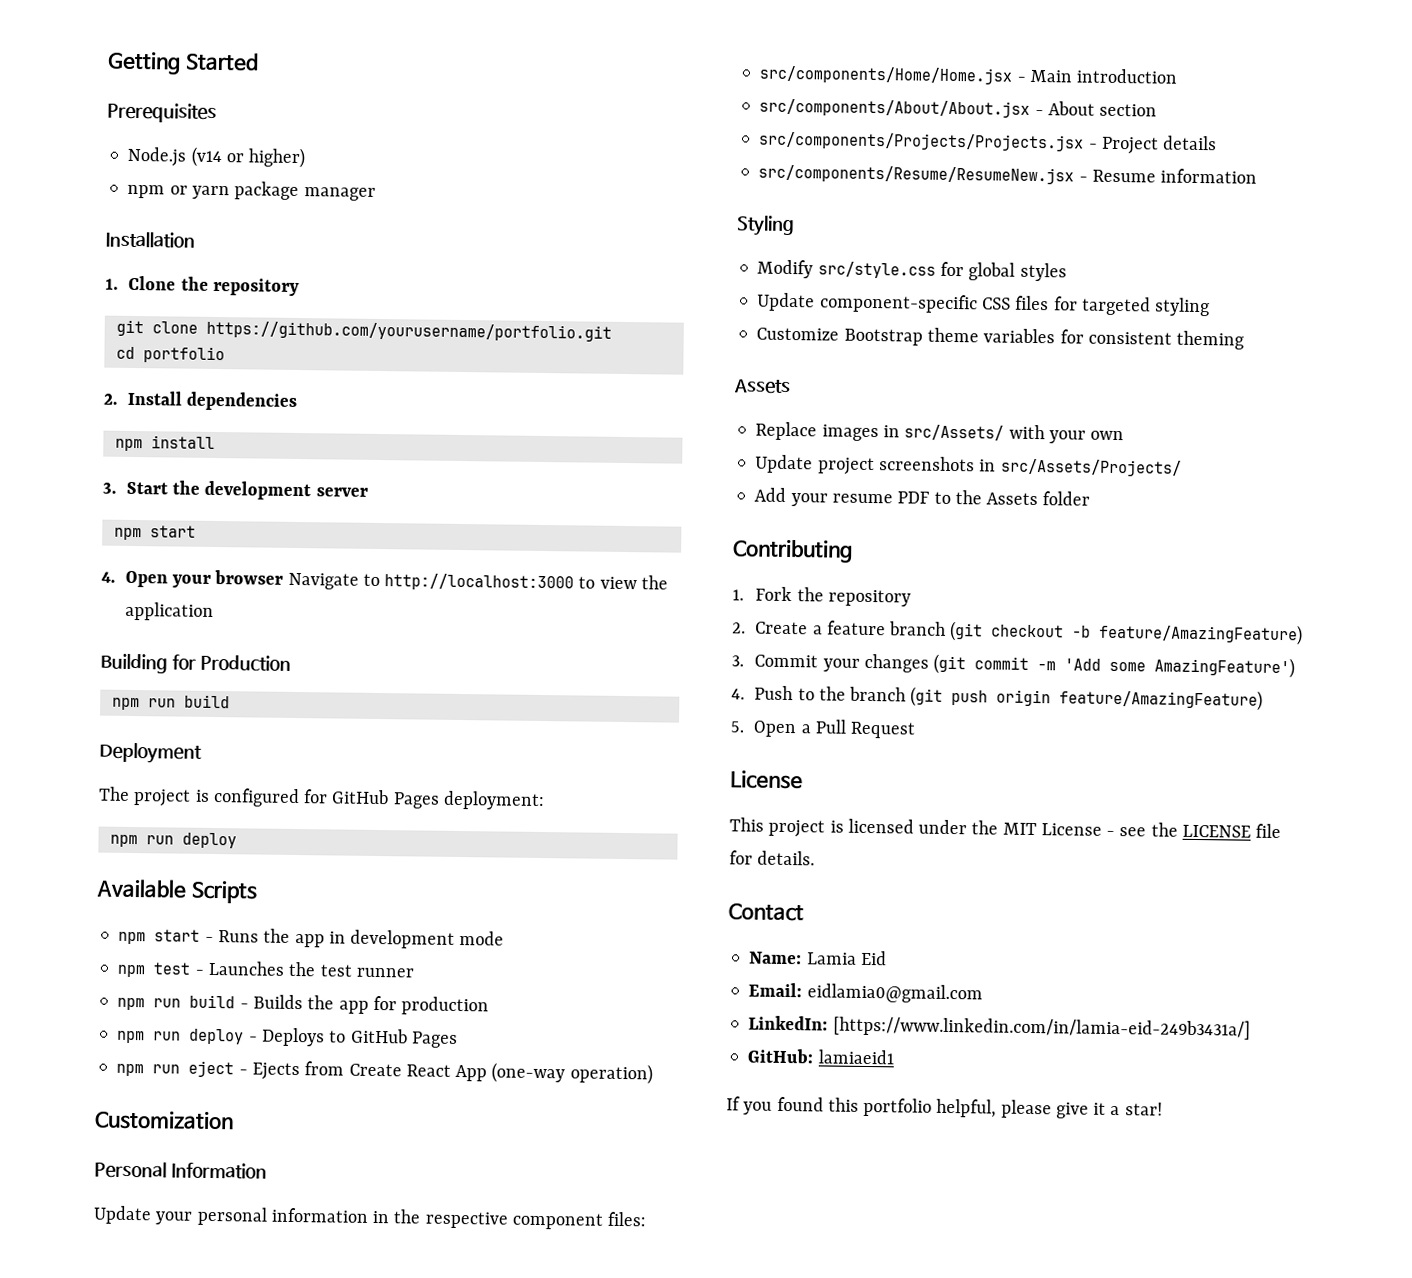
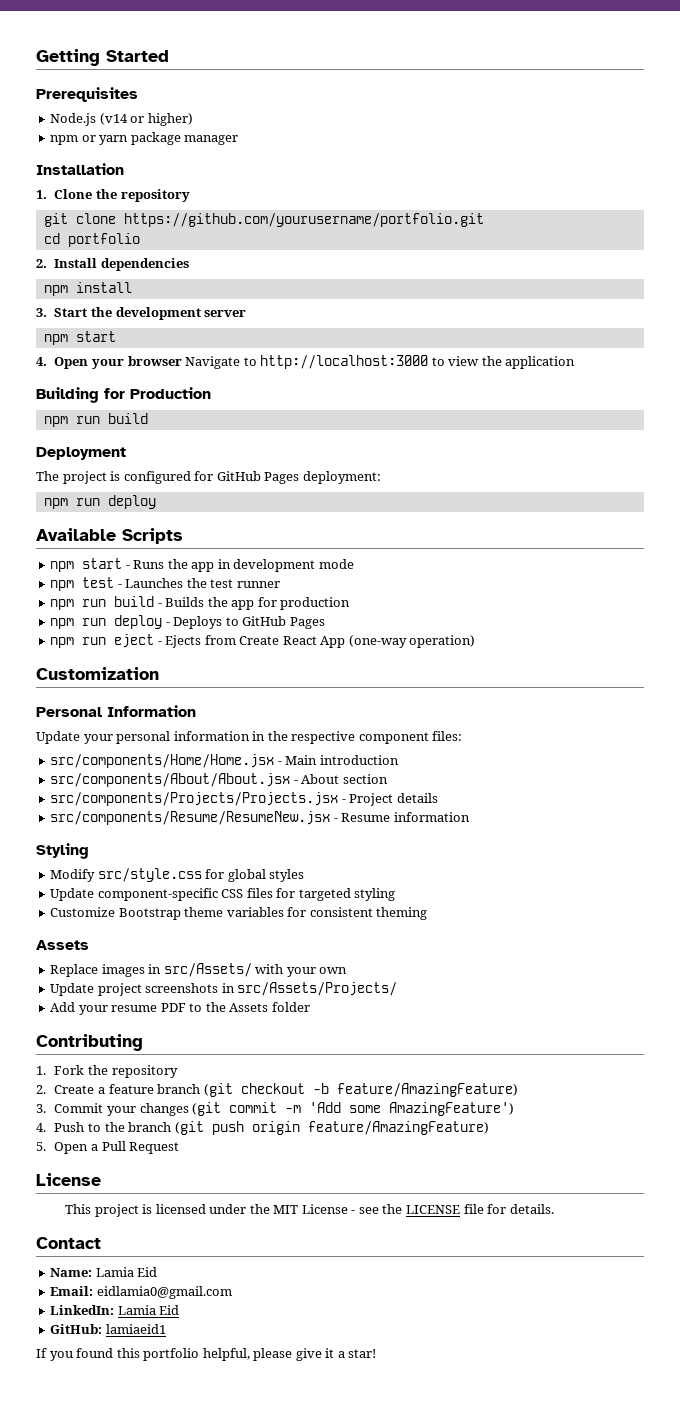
[832,1015,1251,1040] [https://www.linkedin.com/in/lamia-eid-249b3431a/] -> [117,1305,180,1315] Lamia Eid

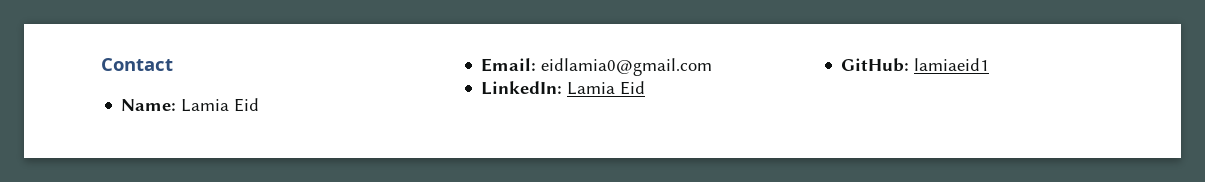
[36,49,169,66] [36,87,138,102] [50,113,193,126] [50,132,239,145] [36,163,124,175] [36,189,190,202] [43,213,484,227] [43,233,140,247] [36,258,189,271] [43,282,132,296] [36,307,247,320] [43,331,116,345] [36,355,576,369] [36,387,211,403] [43,413,148,427] [36,447,126,460] [36,471,381,484] [43,495,156,509] [36,528,183,544] [50,558,354,572] [50,577,280,591] [50,596,351,610] [50,615,325,629] [50,634,476,648] [36,667,159,680] [36,705,196,717] [36,731,463,744] [50,754,399,768] [50,773,388,787] [50,792,438,806] [50,811,470,825] [36,843,89,859] [50,868,305,882] [50,888,396,901] [50,907,428,920] [36,940,89,950] [50,963,348,977] [50,982,398,996] [50,1002,310,1015] [36,1034,143,1051] [36,1065,178,1078] [36,1083,518,1097] [36,1102,515,1116] [36,1121,489,1135] [36,1141,180,1154] [36,1173,101,1186] [65,1204,554,1217] Getting Started // Prerequisites // Node.js (v14 or higher) // npm or yarn package manager // Installation // 1. Clone the repository // git clone https://github.com/yourusername/portfolio.git // cd portfolio // 2. Install dependencies // npm install // 3. Start the development server // npm start // 4. Open your browser Navigate to http://localhost:3000 to view the application // Building for Production // npm run build // Deployment // The project is configured for GitHub Pages deployment: // npm run deploy // Available Scripts // npm start - Runs the app in development mode // npm test - Launches the test runner // npm run build - Builds the app for production // npm run deploy - Deploys to GitHub Pages // npm run eject - Ejects from Create React App (one-way operation) // Customization // Personal Information // Update your personal information in the respective component files: // src/components/Home/Home.jsx - Main introduction // src/components/About/About.jsx - About section // src/components/Projects/Projects.jsx - Project details // src/components/Resume/ResumeNew.jsx - Resume information // Styling // Modify src/style.css for global styles // Update component-specific CSS files for targeted styling // Customize Bootstrap theme variables for consistent theming // Assets // Replace images in src/Assets/ with your own // Update project screenshots in src/Assets/Projects/ // Add your resume PDF to the Assets folder // Contributing // 1. Fork the repository // 2. Create a feature branch (git checkout -b feature/AmazingFeature) // 3. Commit your changes (git commit -m 'Add some AmazingFeature') // 4. Push to the branch (git push origin feature/AmazingFeature) // 5. Open a Pull Request // License // This project is licensed under the MIT License - see the LICENSE file for details. // -> (101, 64) none
[36,1348,377,1361] // If you found this portfolio helpful, please give it a star! -> (990, 64) none

